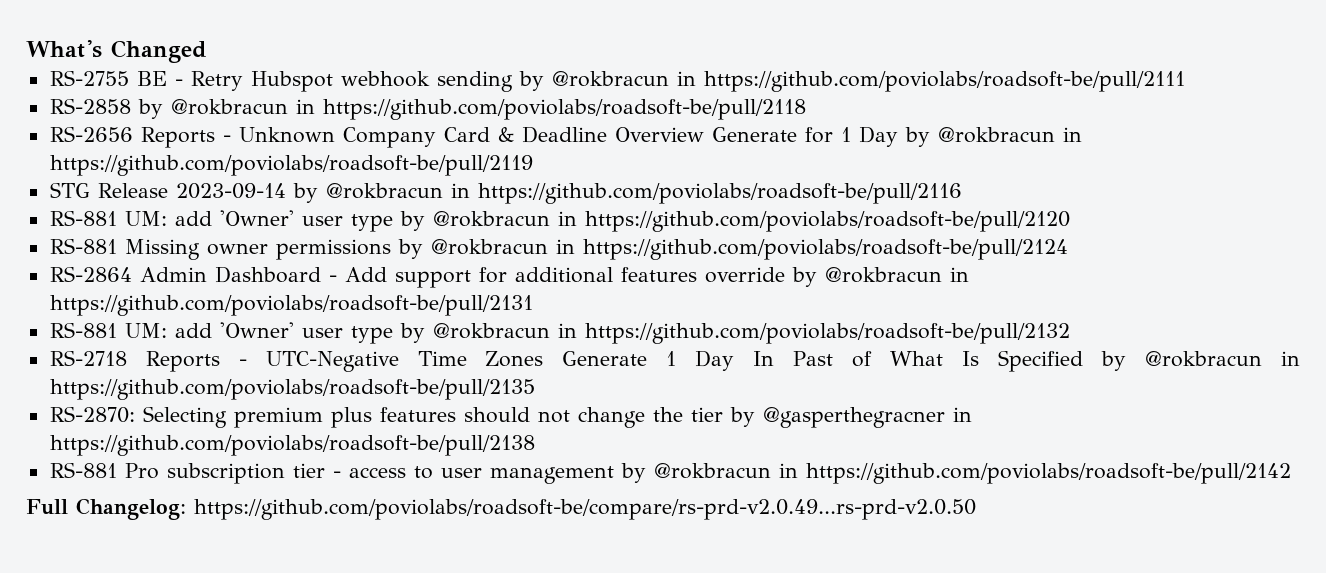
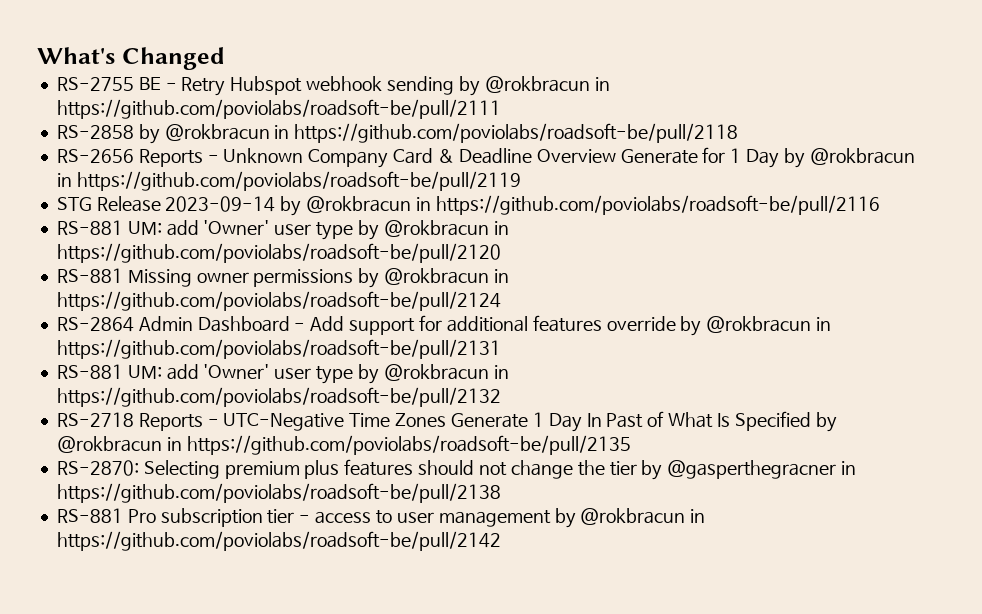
[26,498,976,520] // Full Changelog: https://github.com/poviolabs/roadsoft-be/compare/rs-prd-v2.0.49...rs-prd-v2.0.50 -> (501, 541) none

